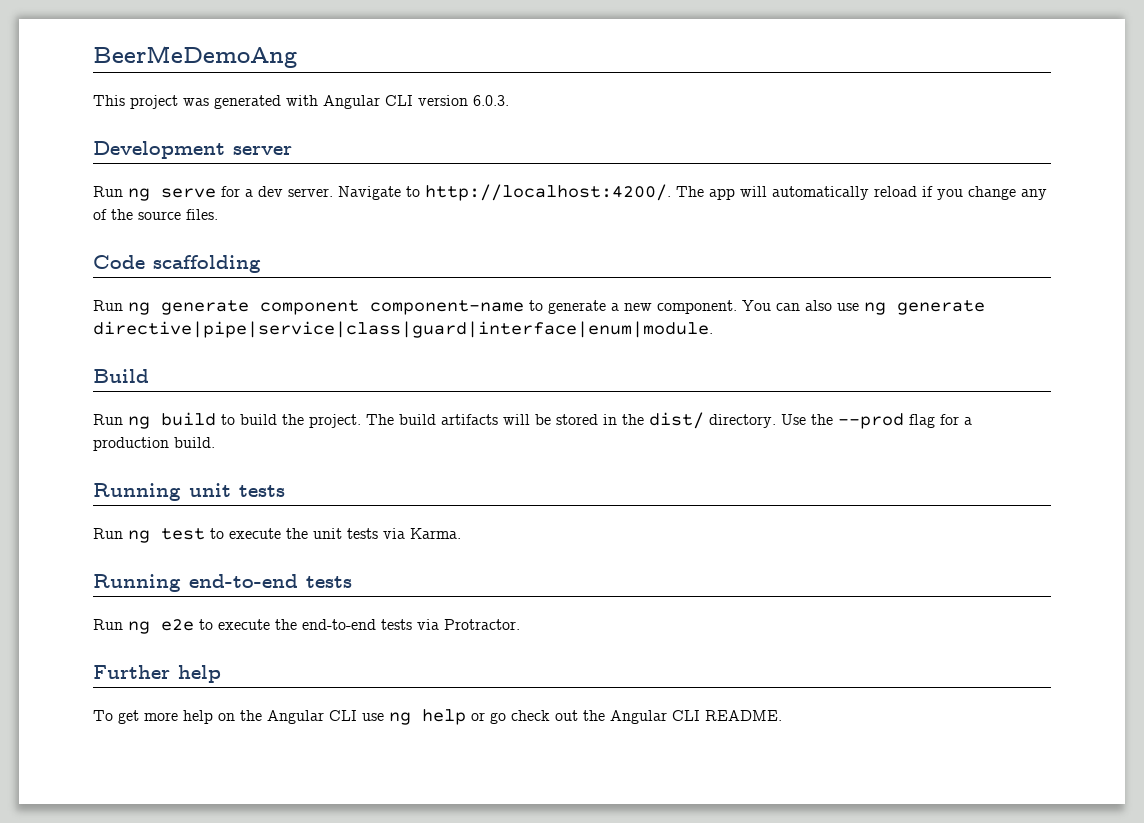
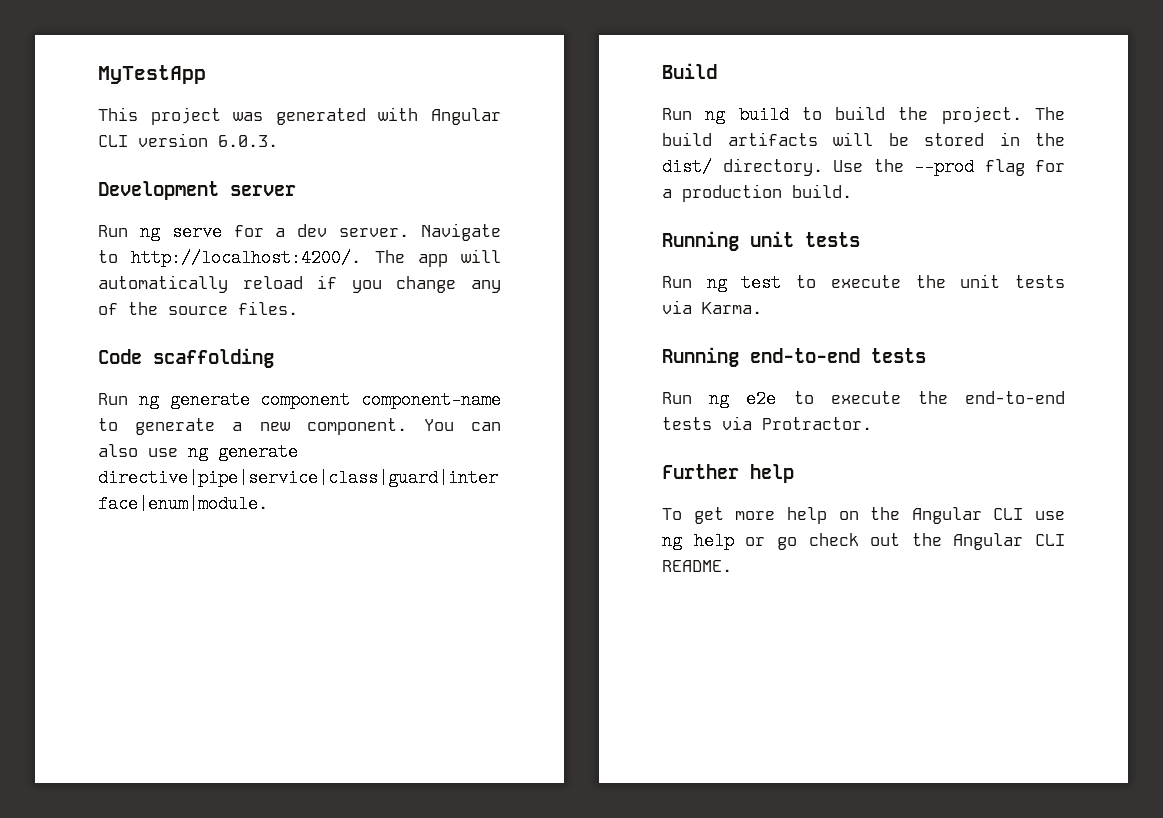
[93,46,297,68] BeerMeDemoAng -> [98,65,206,84] MyTestApp

